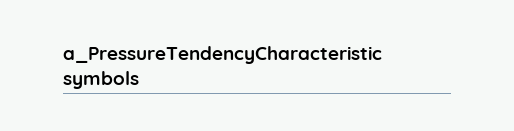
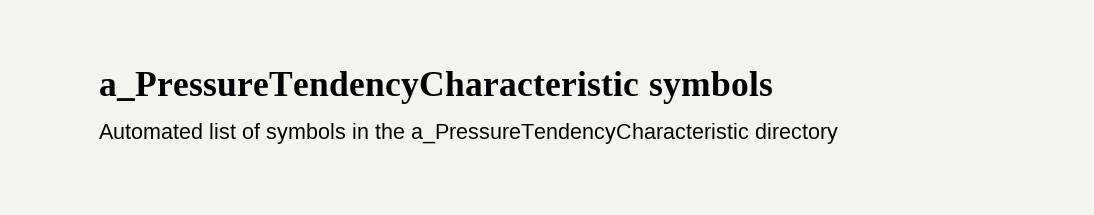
(139, 80) none -> [99,123,838,144] // Automated list of symbols in the a_PressureTendencyCharacteristic directory

